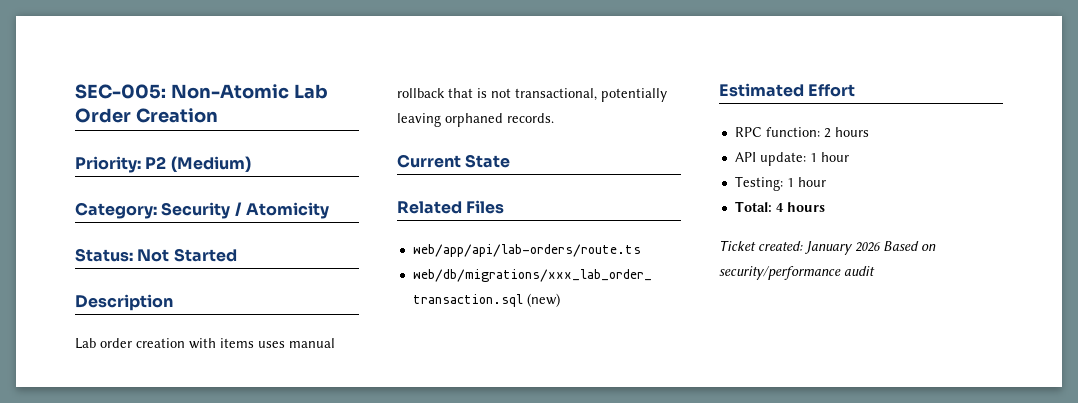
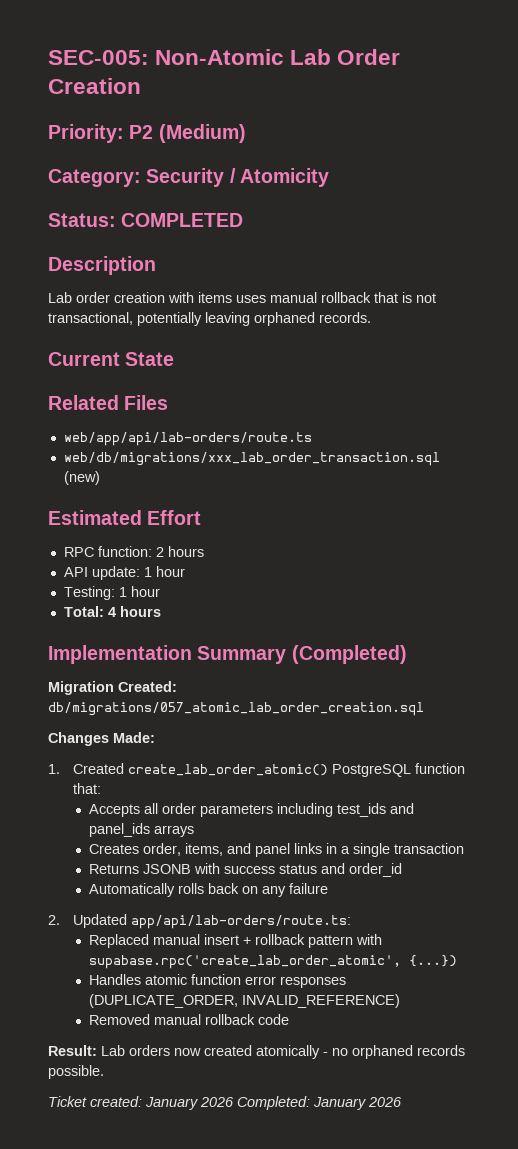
[137,248,237,262] Not Started -> [121,213,244,227] COMPLETED
(825, 207) none -> [48,645,407,664] [48,681,177,695] [48,702,424,716] [48,732,155,746] [48,763,465,777] [72,783,101,794] [88,803,414,817] [88,823,194,837] [88,843,464,857] [88,863,402,877] [88,883,328,897] [48,914,351,929] [88,934,382,948] [88,955,457,969] [88,974,346,988] [88,994,400,1008] [88,1014,289,1025] [48,1045,465,1059] [48,1065,104,1079] // Implementation Summary (Completed) // Migration Created: db/migrations/057_atomic_lab_order_creation.sql // Changes Made: // 1. Created create_lab_order_atomic() PostgreSQL function that: // Accepts all order parameters including test_ids and panel_ids arrays // Creates order, items, and panel links in a single transaction // Returns JSONB with success status and order_id // Automatically rolls back on any failure // 2. Updated app/api/lab-orders/route.ts: // Replaced manual insert + rollback pattern with supabase.rpc('create_lab_order_atomic', {...}) // Handles atomic function error responses (DUPLICATE_ORDER, INVALID_REFERENCE) // Removed manual rollback code // Result: Lab orders now created atomically - no orphaned records possible.
[883,241,936,251] [719,266,875,280] Based on security/performance audit -> [237,1096,402,1110] Completed: January 2026

